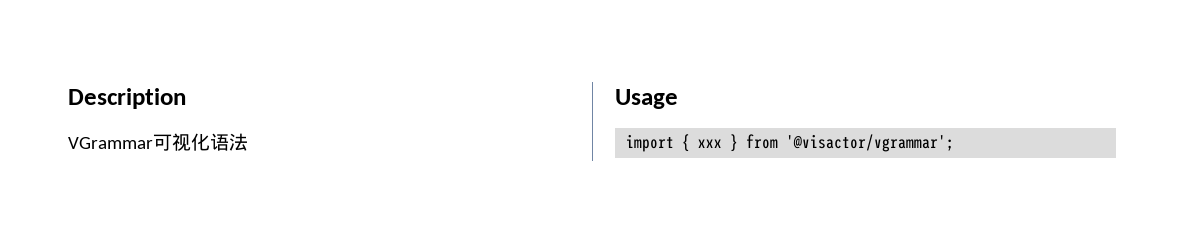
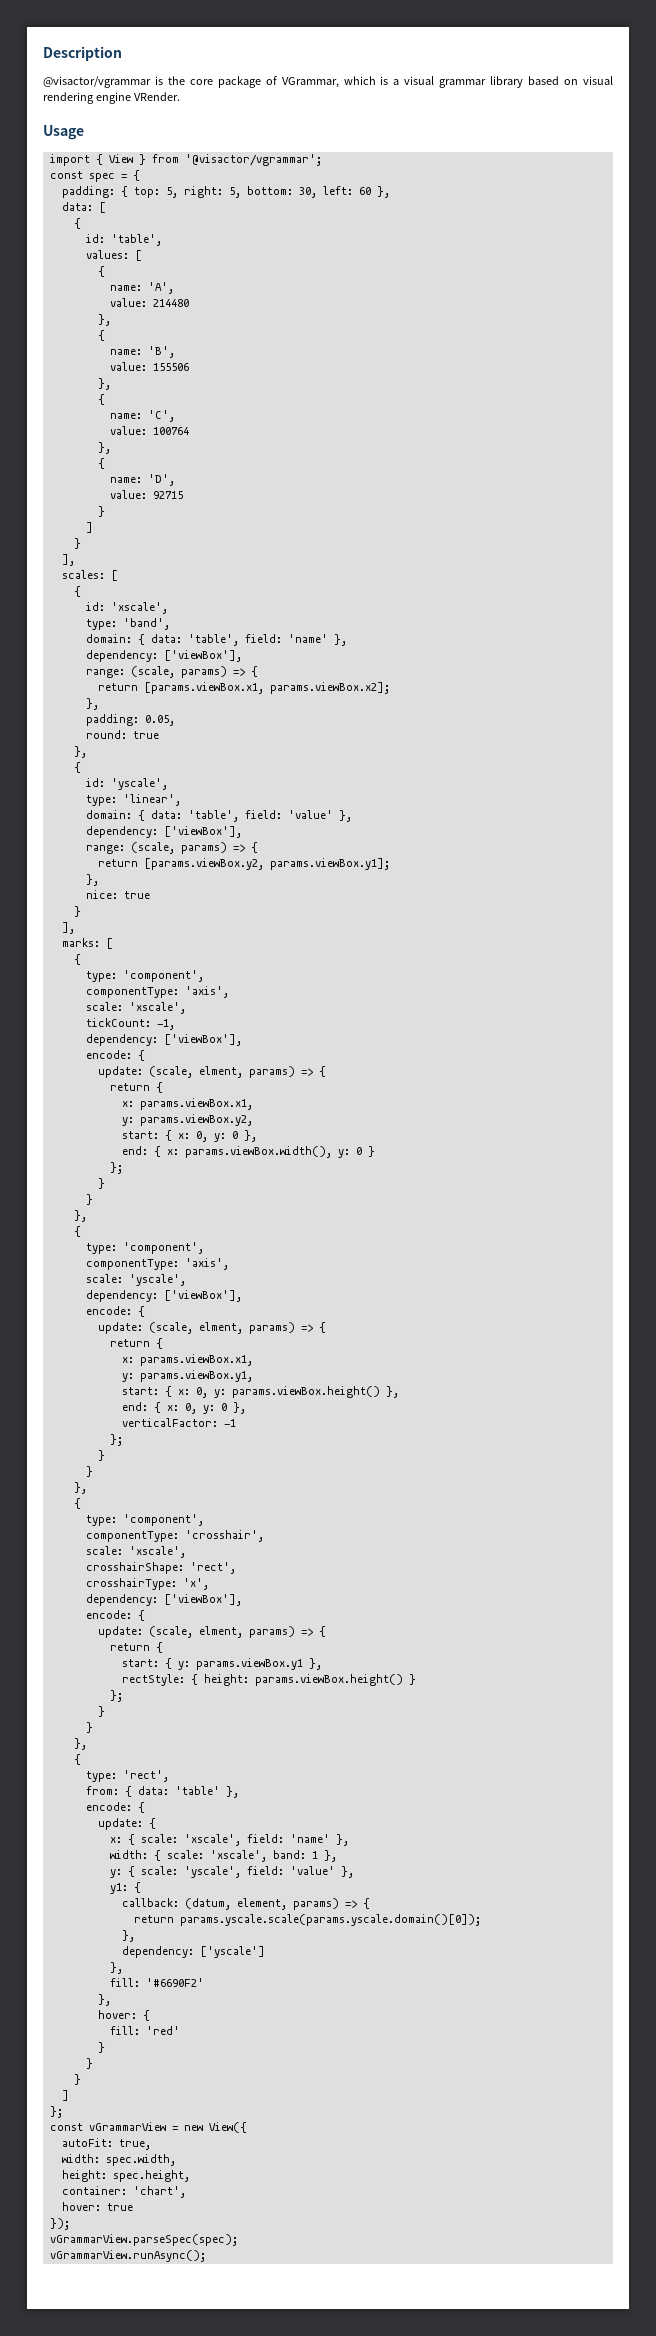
[68,133,248,151] VGrammar可视化语法 -> [43,76,613,88] [43,92,180,104] @visactor/vgrammar is the core package of VGrammar, which is a visual grammar library based on visual rendering engine VRender.
[698,139,723,148] xxx -> [108,154,133,163] View
(955, 143) none -> [49,170,140,182] [61,186,390,198] [61,202,106,213] [73,218,81,229] [85,234,162,246] [85,250,142,261] [97,266,105,277] [109,282,174,294] [109,298,189,307] [97,314,111,326] [97,330,105,341] [109,346,175,358] [109,362,189,371] [97,378,111,390] [97,394,105,405] [109,410,175,422] [109,426,189,435] [97,442,111,454] [97,458,105,469] [109,474,175,486] [109,490,183,499] [97,506,105,517] [85,522,93,533] [73,538,81,549] [61,554,75,566] [61,570,118,581] [73,586,81,597] [85,602,168,614] [85,618,170,630] [85,634,347,646] [85,650,242,662] [85,666,258,678] [97,682,390,694] [85,698,99,710] [85,714,175,726] [85,730,159,739] [73,746,87,758] [73,762,81,773] [85,778,168,790] [85,794,181,806] [85,810,352,822] [85,826,242,838] [85,842,258,854] [97,858,390,870] [85,874,99,886] [85,890,150,899] [73,906,81,917] [61,922,75,934] [61,938,113,949] [73,954,81,965] [85,970,204,982] [85,986,229,998] [85,1002,186,1014] [85,1018,175,1030] [85,1034,242,1046] [85,1050,145,1061] [97,1066,326,1078] [109,1082,163,1093] [121,1098,253,1110] [121,1114,253,1126] [121,1130,257,1142] [121,1146,375,1158] [109,1162,123,1174] [97,1178,105,1189] [85,1194,93,1205] [73,1210,87,1222] [73,1226,81,1237] [85,1242,204,1254] [85,1258,229,1270] [85,1274,186,1286] [85,1290,242,1302] [85,1306,145,1317] [97,1322,326,1334] [109,1338,163,1349] [121,1354,253,1366] [121,1370,253,1382] [121,1386,399,1398] [121,1402,246,1414] [121,1418,236,1427] [109,1434,123,1446] [97,1450,105,1461] [85,1466,93,1477] [73,1482,87,1494] [73,1498,81,1509] [85,1514,204,1526] [85,1530,264,1542] [85,1546,186,1558] [85,1562,236,1574] [85,1578,209,1590] [85,1594,242,1606] [85,1610,145,1621] [97,1626,326,1638] [109,1642,163,1653] [121,1658,322,1670] [121,1674,416,1686] [109,1690,123,1702] [97,1706,105,1717] [85,1722,93,1733] [73,1738,87,1750] [73,1754,81,1765] [85,1770,169,1782] [85,1786,239,1798] [85,1802,145,1813] [97,1818,156,1830] [109,1834,349,1846] [109,1850,337,1862] [109,1866,354,1878] [109,1882,141,1894] [121,1898,370,1910] [133,1914,481,1926] [121,1930,135,1942] [121,1946,265,1958] [109,1962,123,1974] [109,1978,204,1987] [97,1994,111,2006] [97,2010,150,2021] [109,2026,180,2035] [97,2042,105,2053] [85,2058,93,2069] [73,2074,81,2085] [61,2090,69,2101] [49,2106,63,2118] [49,2122,247,2133] [61,2138,151,2150] [61,2154,176,2166] [61,2170,190,2182] [61,2186,186,2198] [61,2202,133,2211] [49,2218,70,2230] [49,2234,238,2246] [49,2250,206,2262] // const spec = { // padding: { top: 5, right: 5, bottom: 30, left: 60 }, // data: [ // { // id: 'table', // values: [ // { // name: 'A', // value: 214480 // }, // { // name: 'B', // value: 155506 // }, // { // name: 'C', // value: 100764 // }, // { // name: 'D', // value: 92715 // } // ] // } // ], // scales: [ // { // id: 'xscale', // type: 'band', // domain: { data: 'table', field: 'name' }, // dependency: ['viewBox'], // range: (scale, params) => { // return [params.viewBox.x1, params.viewBox.x2]; // }, // padding: 0.05, // round: true // }, // { // id: 'yscale', // type: 'linear', // domain: { data: 'table', field: 'value' }, // dependency: ['viewBox'], // range: (scale, params) => { // return [params.viewBox.y2, params.viewBox.y1]; // }, // nice: true // } // ], // marks: [ // { // type: 'component', // componentType: 'axis', // scale: 'xscale', // tickCount: -1, // dependency: ['viewBox'], // encode: { // update: (scale, elment, params) => { // return { // x: params.viewBox.x1, // y: params.viewBox.y2, // start: { x: 0, y: 0 }, // end: { x: params.viewBox.width(), y: 0 } // }; // } // } // }, // { // type: 'component', // componentType: 'axis', // scale: 'yscale', // dependency: ['viewBox'], // encode: { // update: (scale, elment, params) => { // return { // x: params.viewBox.x1, // y: params.viewBox.y1, // start: { x: 0, y: params.viewBox.height() }, // end: { x: 0, y: 0 }, // verticalFactor: -1 // }; // } // } // }, // { // type: 'component', // componentType: 'crosshair', // scale: 'xscale', // crosshairShape: 'rect', // crosshairType: 'x', // dependency: ['viewBox'], // encode: { // update: (scale, elment, params) => { // return { // start: { y: params.viewBox.y1 }, // rectStyle: { height: params.viewBox.height() } // }; // } // } // }, // { // type: 'rect', // from: { data: 'table' }, // encode: { // update: { // x: { scale: 'xscale', field: 'name' }, // width: { scale: 'xscale', band: 1 }, // y: { scale: 'yscale', field: 'value' }, // y1: { // callback: (datum, element, params) => { // return params.yscale.scale(params.yscale.domain()[0]); // }, // dependency: ['yscale'] // }, // fill: '#6690F2' // }, // hover: { // fill: 'red' // } // } // } // ] // }; // const vGrammarView = new View({ // autoFit: true, // width: spec.width, // height: spec.height, // container: 'chart', // hover: true // }); // vGrammarView.parseSpec(spec); // vGrammarView.runAsync();

